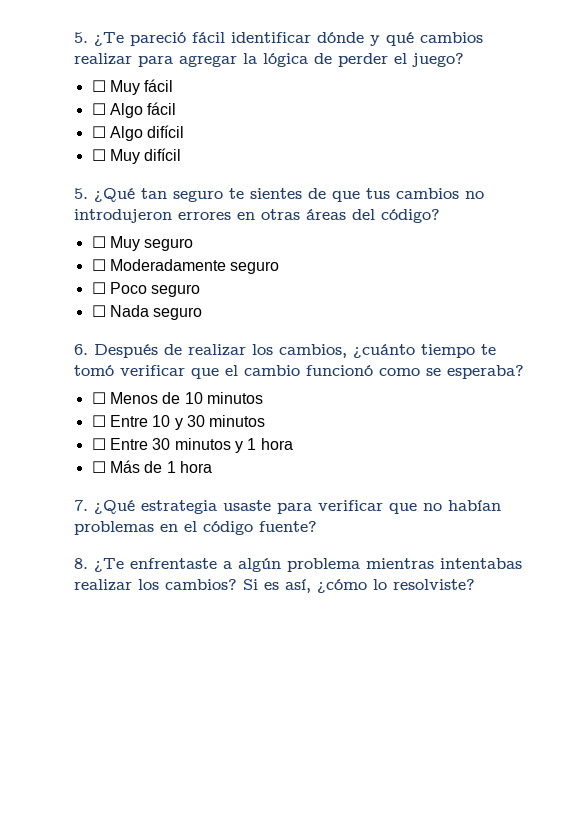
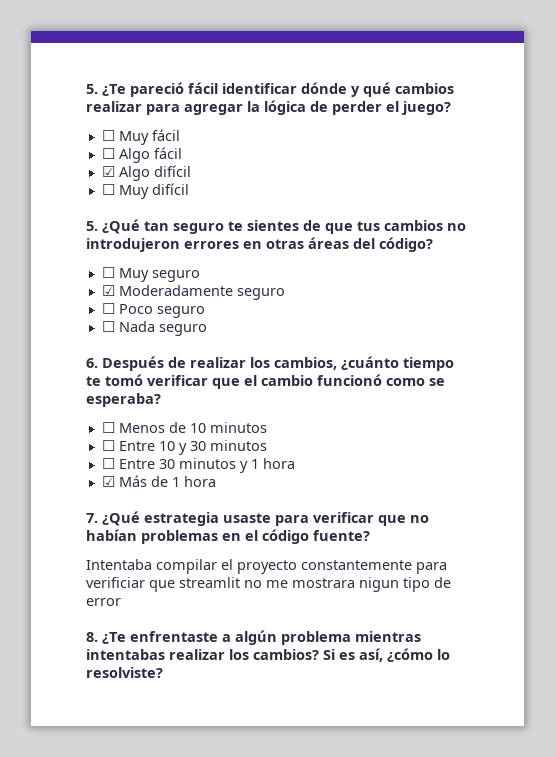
[91,126,106,138] ☐ -> [101,166,115,177] ☑
[91,259,106,271] ☐ -> [101,285,115,296] ☑
[91,461,106,473] ☐ -> [101,476,115,487] ☑
(317, 526) none -> [86,559,447,574] [86,577,451,592] [86,598,121,606] // Intentaba compilar el proyecto constantemente para verificiar que streamlit no me mostrara nigun tipo de error

